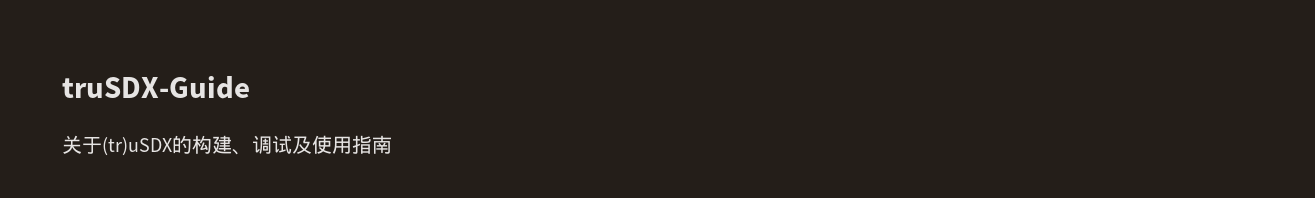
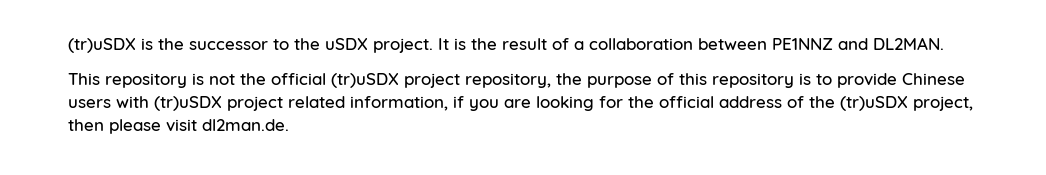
[62,76,250,99] [62,135,392,156] truSDX-Guide // 关于(tr)uSDX的构建、调试及使用指南 -> [68,37,944,53] [68,73,965,88] [68,96,973,111] [68,119,289,134] (tr)uSDX is the successor to the uSDX project. It is the result of a collaboration between PE1NNZ and DL2MAN. // This repository is not the official (tr)uSDX project repository, the purpose of this repository is to provide Chinese users with (tr)uSDX project related information, if you are looking for the official address of the (tr)uSDX project, then please visit dl2man.de.

